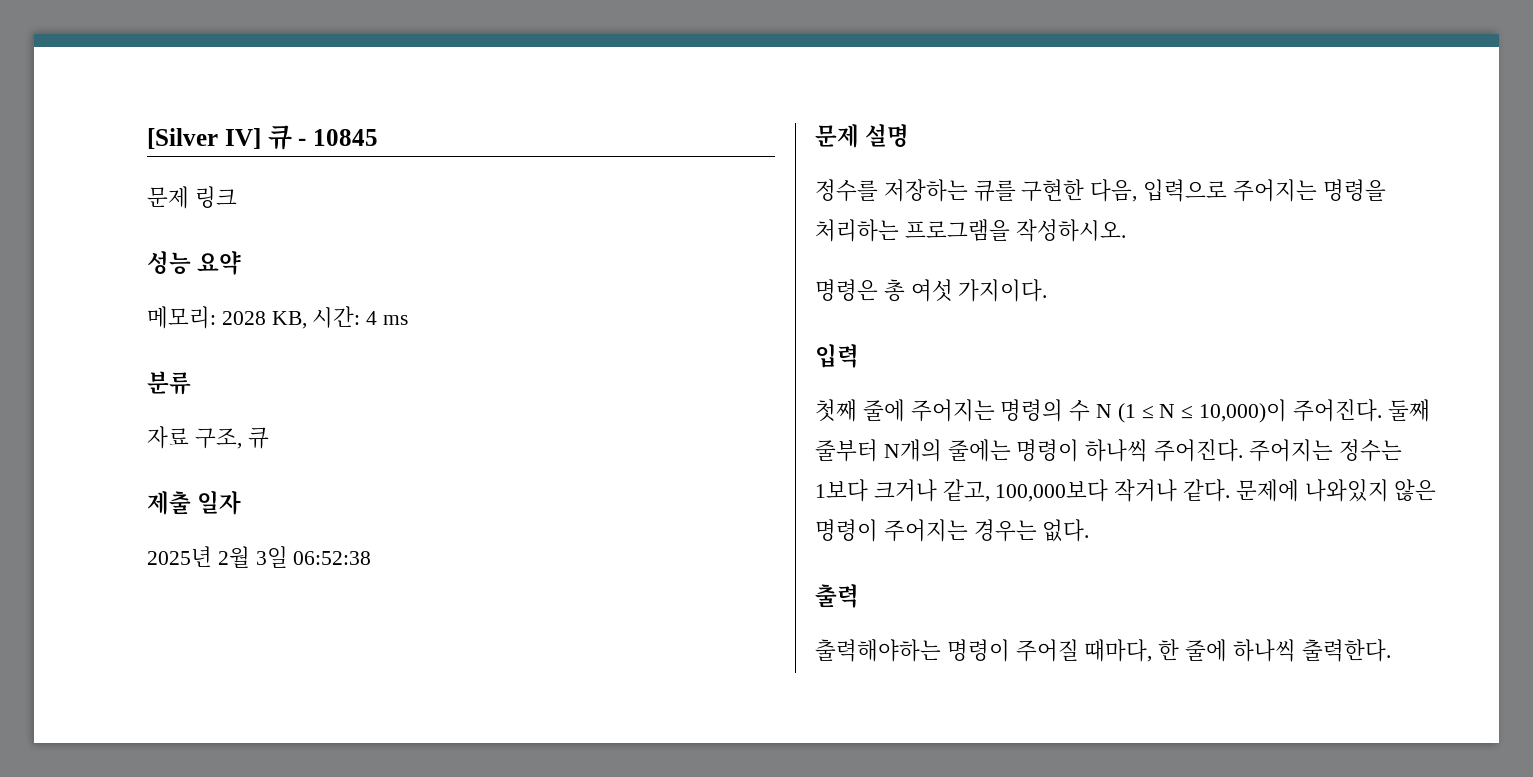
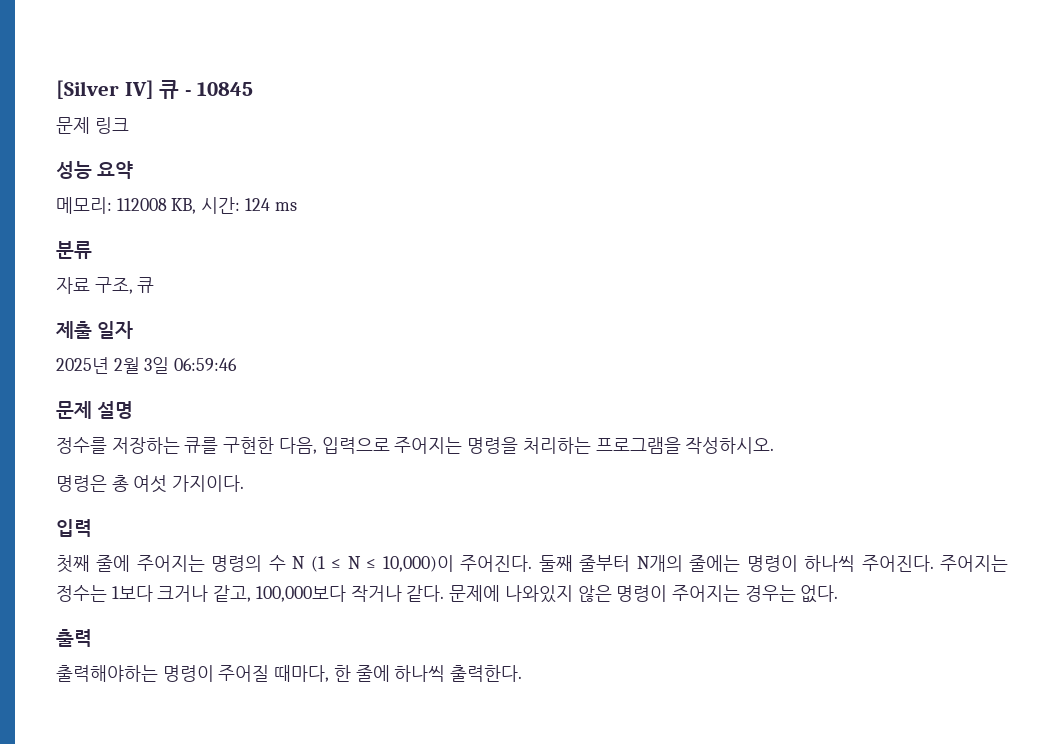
[221,311,266,325] 2028 -> [116,198,167,211] 112008
[366,311,378,325] 4 -> [244,198,270,211] 124
[293,551,372,565] 06:52:38 -> [174,358,238,371] 06:59:46

